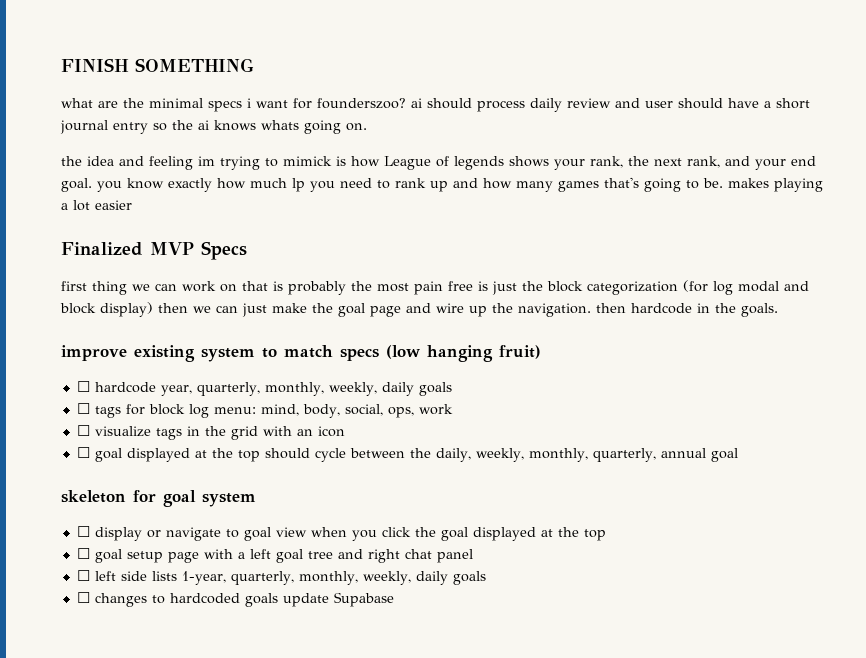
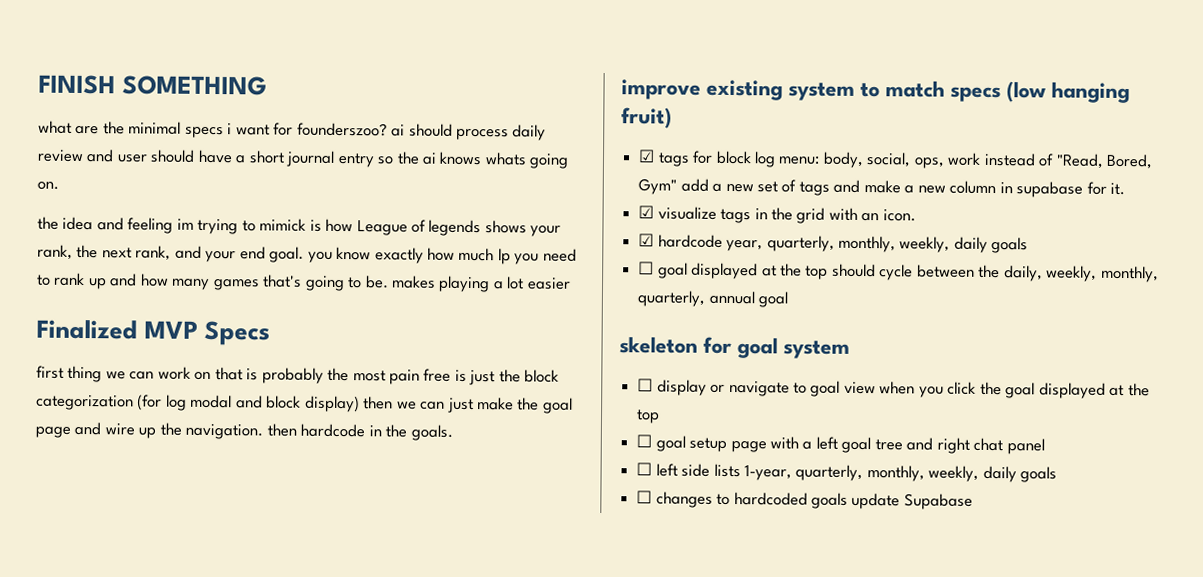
[76,381,90,392] ☐ -> [638,149,1154,170] [638,178,1125,198] [638,205,916,224] [638,233,655,247] ☑ tags for block log menu: body, social, ops, work instead of "Read, Bored, Gym" add a new set of tags and make a new column in supabase for it. // ☑ visualize tags in the grid with an icon. // ☑
[76,403,453,418] [76,425,345,440] // ☐ tags for block log menu: mind, body, social, ops, work // ☐ visualize tags in the grid with an icon -> (1029, 245) none

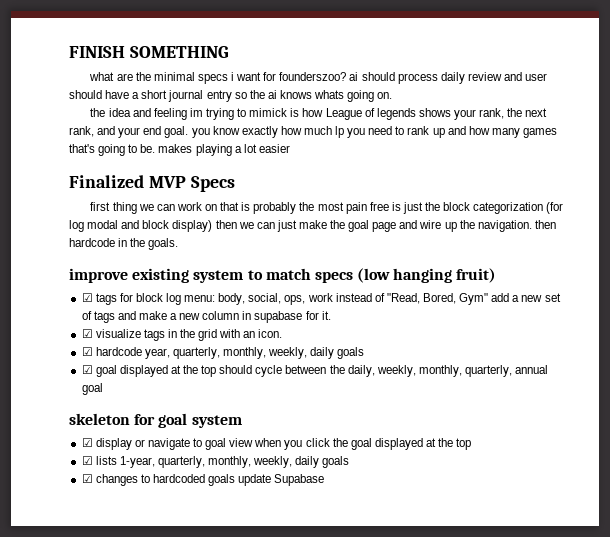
[638,261,655,275] ☐ -> [81,365,93,374] ☑
[637,378,654,392] ☐ -> [81,438,93,447] ☑
[636,434,1045,455] [636,462,711,477] ☐ goal setup page with a left goal tree and right chat panel // ☐ left side -> [81,456,93,465] ☑
[636,490,653,504] ☐ -> [81,474,93,483] ☑

